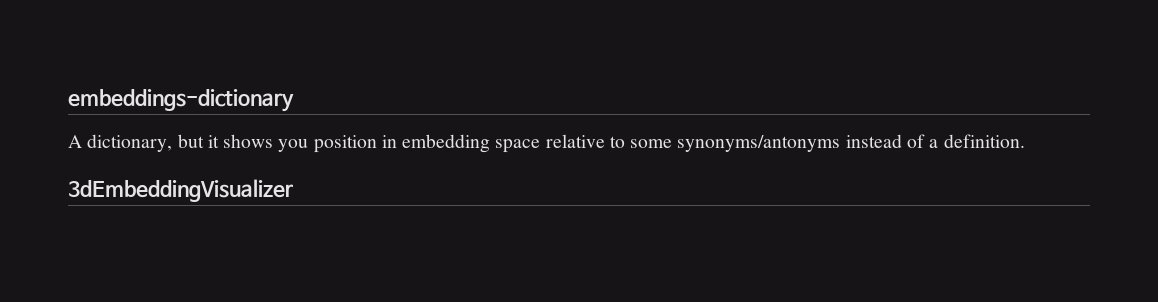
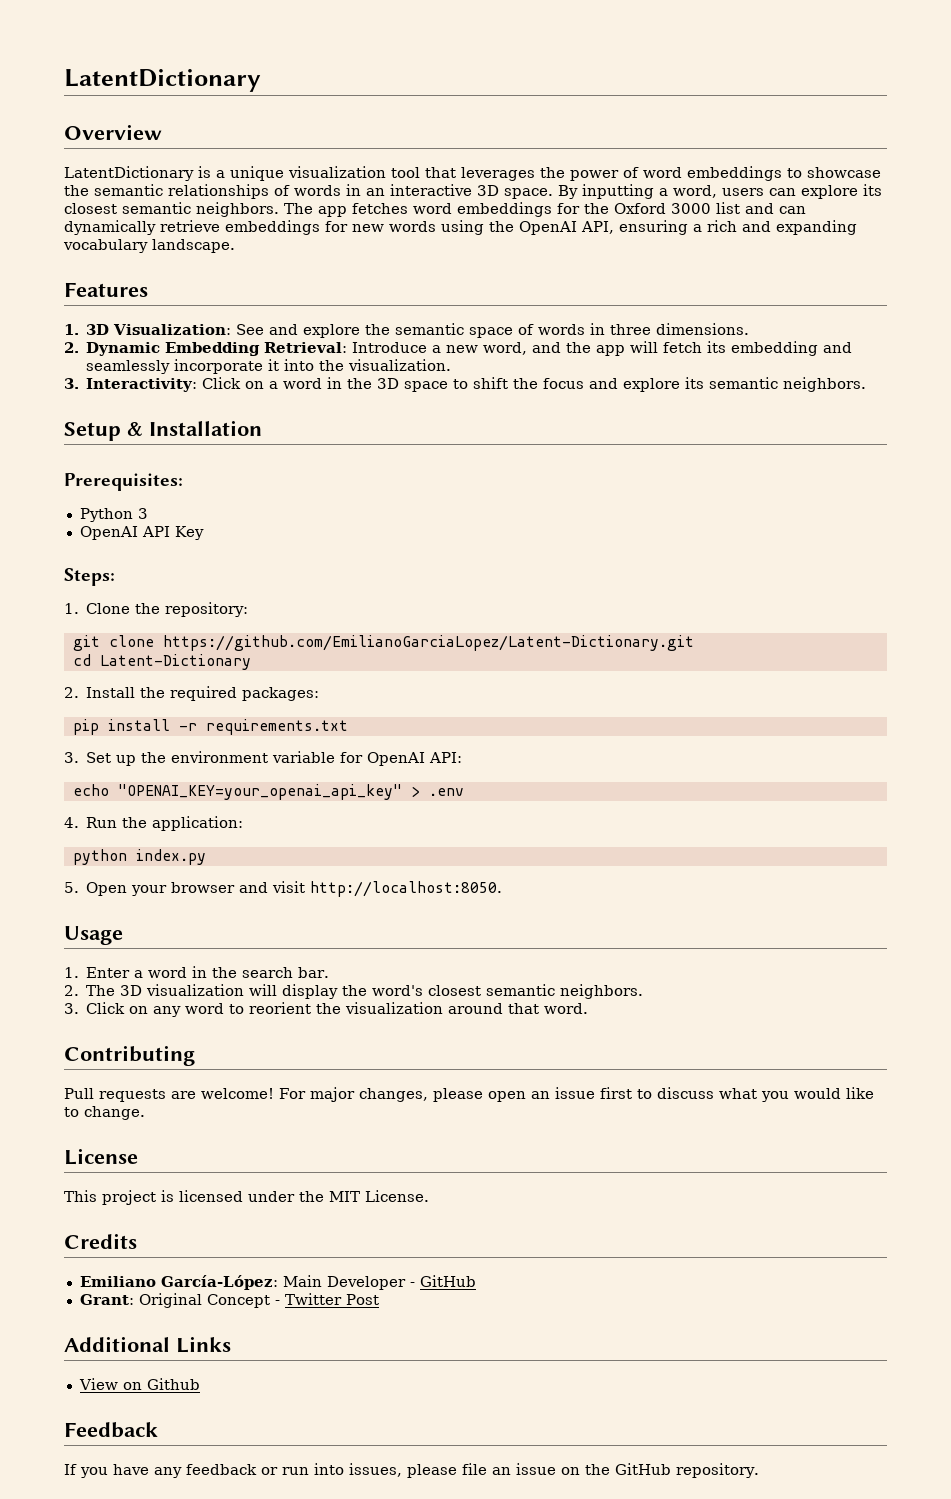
[68,89,294,112] [68,134,1025,153] [68,179,293,202] embeddings-dictionary // A dictionary, but it shows you position in embedding space relative to some synonyms/antonyms instead of a definition. // 3dEmbeddingVisualizer -> [64,69,261,92] [64,124,162,140] [64,166,881,181] [64,184,882,199] [64,202,806,217] [64,220,857,235] [63,239,235,253] [64,282,148,297] [64,323,750,338] [64,341,853,356] [86,359,452,374] [64,377,867,392] [64,420,262,441] [64,473,183,491] [79,508,148,522] [79,526,204,540] [64,568,115,586] [64,602,249,617] [72,635,694,651] [72,654,251,670] [64,686,320,701] [72,719,348,735] [64,751,463,766] [72,784,464,800] [64,816,244,831] [72,849,206,865] [64,881,503,897] [64,926,123,945] [64,966,330,978] [64,984,644,999] [64,1002,589,1017] [64,1045,195,1066] [64,1087,874,1102] [64,1106,145,1120] [64,1148,138,1165] [64,1190,429,1205] [64,1233,137,1249] [79,1275,476,1290] [79,1293,379,1308] [64,1336,231,1353] [78,1378,200,1390] [64,1422,158,1438] [64,1463,759,1478] LatentDictionary // Overview // LatentDictionary is a unique visualization tool that leverages the power of word embeddings to showcase the semantic relationships of words in an interactive 3D space. By inputting a word, users can explore its closest semantic neighbors. The app fetches word embeddings for the Oxford 3000 list and can dynamically retrieve embeddings for new words using the OpenAI API, ensuring a rich and expanding vocabulary landscape. // Features // 1. 3D Visualization: See and explore the semantic space of words in three dimensions. // 2. Dynamic Embedding Retrieval: Introduce a new word, and the app will fetch its embedding and seamlessly incorporate it into the visualization. // 3. Interactivity: Click on a word in the 3D space to shift the focus and explore its semantic neighbors. // Setup & Installation // Prerequisites: // Python 3 // OpenAI API Key // Steps: // 1. Clone the repository: // git clone https://github.com/EmilianoGarciaLopez/Latent-Dictionary.git // cd Latent-Dictionary // 2. Install the required packages: // pip install -r requirements.txt // 3. Set up the environment variable for OpenAI API: // echo "OPENAI_KEY=your_openai_api_key" > .env // 4. Run the application: // python index.py // 5. Open your browser and visit http://localhost:8050. // Usage // 1. Enter a word in the search bar. // 2. The 3D visualization will display the word's closest semantic neighbors. // 3. Click on any word to reorient the visualization around that word. // Contributing // Pull requests are welcome! For major changes, please open an issue first to discuss what you would like to change. // License // This project is licensed under the MIT License. // Credits // Emiliano García-López: Main Developer - GitHub // Grant: Original Concept - Twitter Post // Additional Links // View on Github // Feedback // If you have any feedback or run into issues, please file an issue on the GitHub repository.

